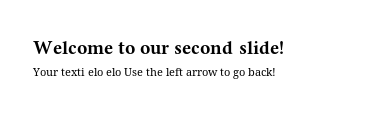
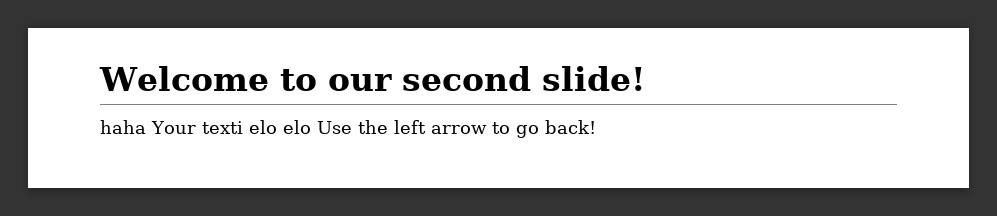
(284, 48) none -> [100,120,146,134] haha

